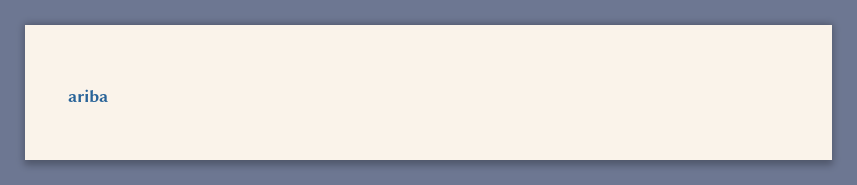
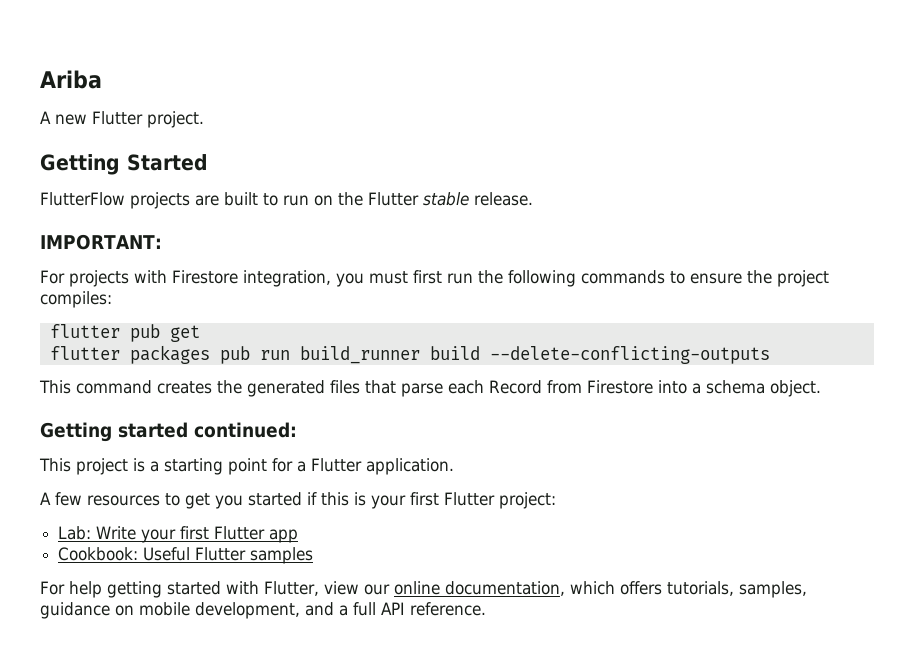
[68,89,108,103] ariba -> [40,70,102,89] [40,111,204,128] [40,154,208,175] [40,192,533,209] [40,234,162,250] [40,270,829,287] [40,291,112,308] [49,324,200,342] [49,345,770,364] [39,380,821,397] [40,422,297,442] [39,458,454,475] [40,492,556,509] [58,526,299,543] [58,547,314,564] [40,581,807,598] [40,602,486,619] Ariba // A new Flutter project. // Getting Started // FlutterFlow projects are built to run on the Flutter stable release. // IMPORTANT: // For projects with Firestore integration, you must first run the following commands to ensure the project compiles: // flutter pub get // flutter packages pub run build_runner build --delete-conflicting-outputs // This command creates the generated files that parse each Record from Firestore into a schema object. // Getting started continued: // This project is a starting point for a Flutter application. // A few resources to get you started if this is your first Flutter project: // Lab: Write your first Flutter app // Cookbook: Useful Flutter samples // For help getting started with Flutter, view our online documentation, which offers tutorials, samples, guidance on mobile development, and a full API reference.

